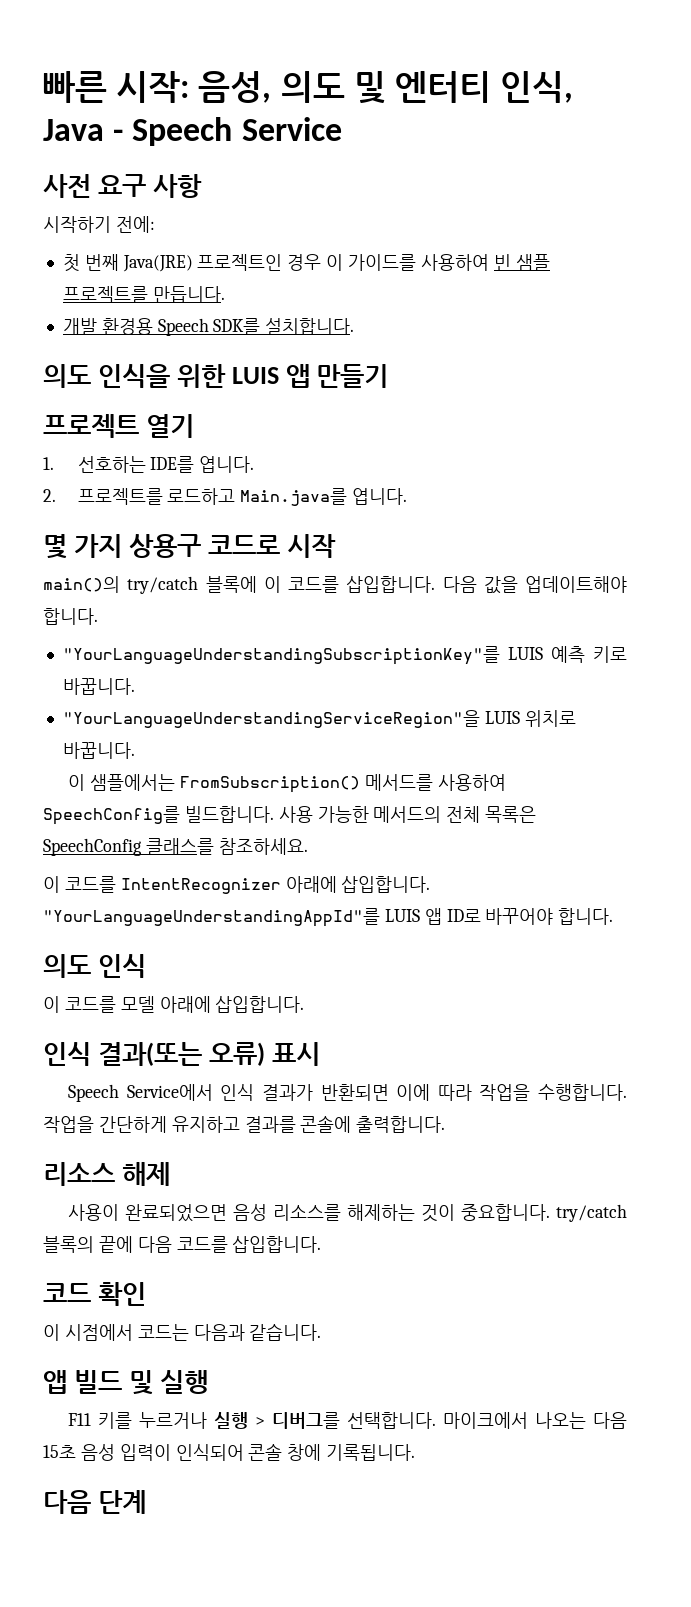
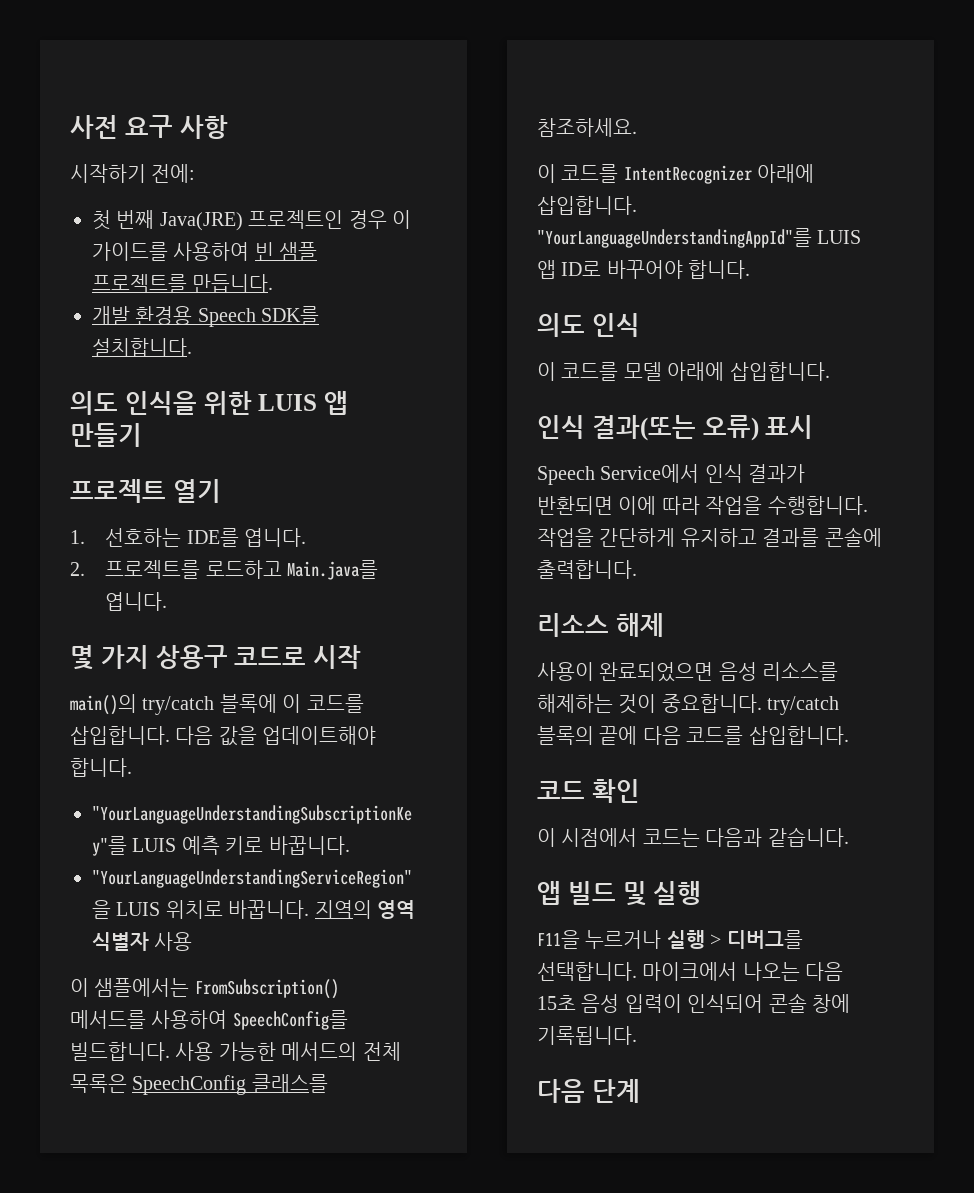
[43,71,574,104] [43,117,342,146] 빠른 시작: 음성, 의도 및 엔터티 인식, Java - Speech Service // -> (70, 127) none
(135, 750) none -> [314,900,415,919] [92,932,193,951] 지역의 영역 식별자 사용
[68,1412,133,1429] F11 키를 -> [537,930,580,949] F11을

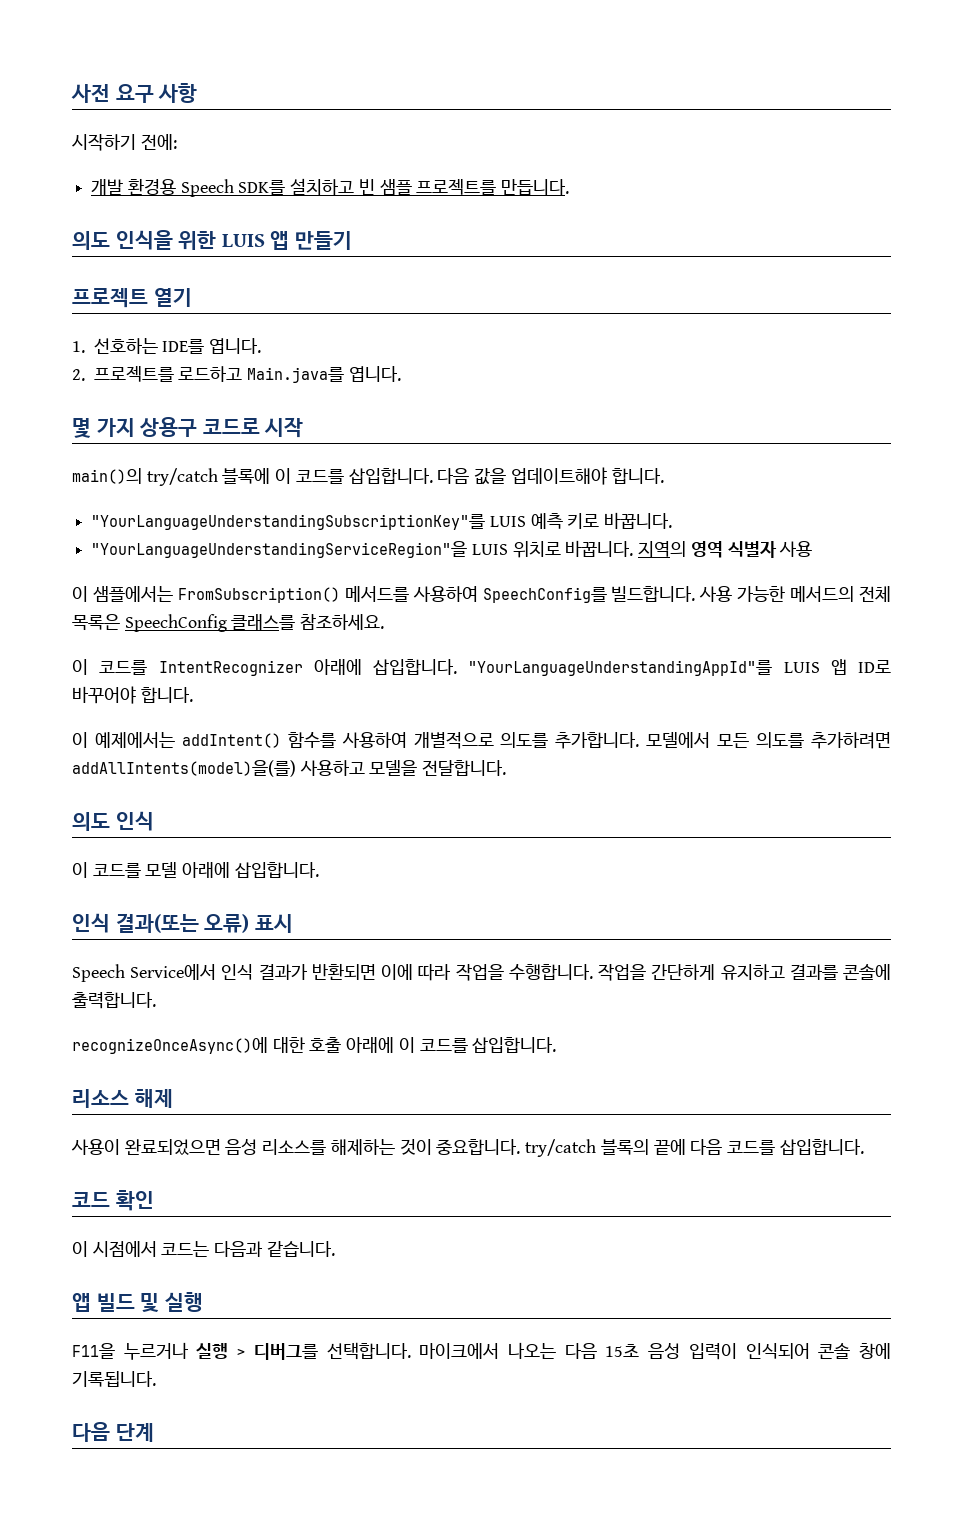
[92,210,411,231] [92,242,250,261] 첫 번째 Java(JRE) 프로젝트인 경우 이 가이드를 사용하여 -> [91,178,355,197] 개발 환경용 Speech SDK를 설치하고
[92,306,320,327] [92,338,192,357] // 개발 환경용 Speech SDK를 설치합니다. -> (570, 187) none
(751, 269) none -> [72,732,891,749] [72,760,507,777] // 이 예제에서는 addIntent() 함수를 사용하여 개별적으로 의도를 추가합니다. 모델에서 모든 의도를 추가하려면 addAllIntents(model)을(를) 사용하고 모델을 전달합니다.
(637, 569) none -> [72,1037,557,1054] // recognizeOnceAsync()에 대한 호출 아래에 이 코드를 삽입합니다.

